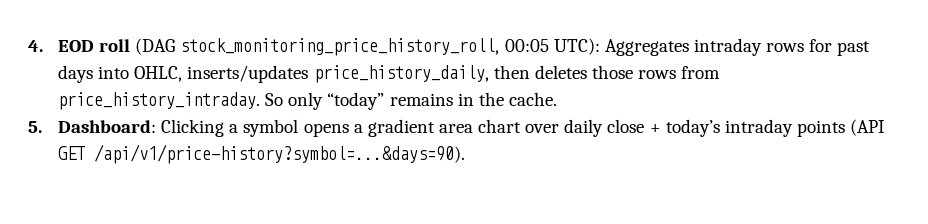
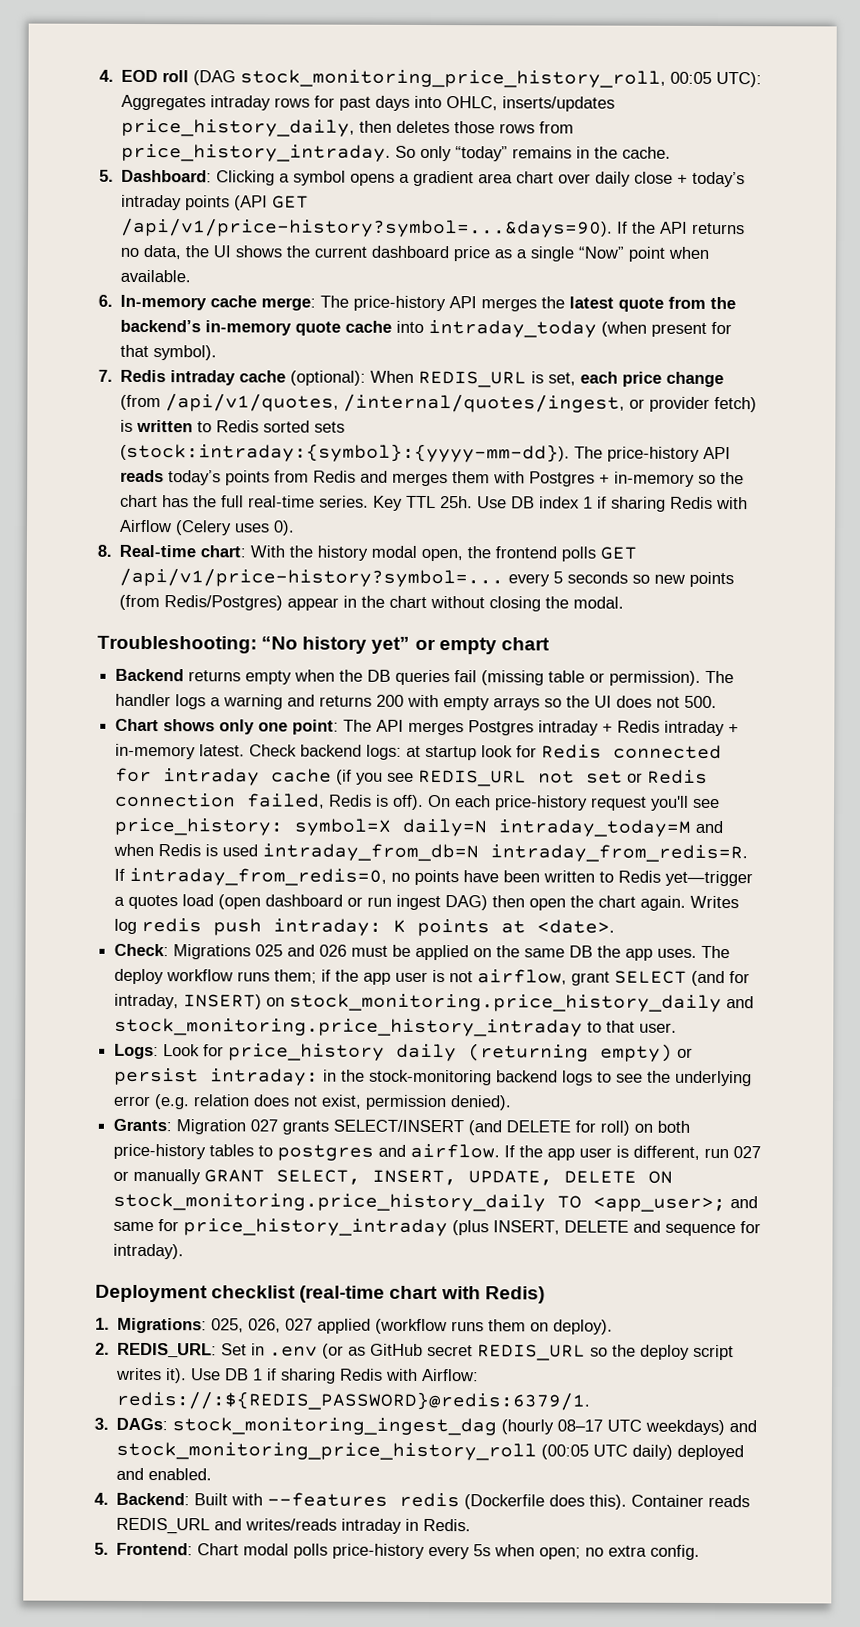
(466, 154) none -> [617,221,746,235] [120,244,710,262] [120,269,192,283] [98,294,737,312] [120,319,733,338] [120,344,218,361] [98,369,725,388] [120,393,758,413] [120,419,346,433] [120,442,732,463] [120,469,745,487] [120,494,749,512] [119,519,296,536] [97,544,638,562] [119,567,735,588] [119,594,625,612] [97,635,550,655] [115,668,735,686] [115,693,718,711] [115,718,740,737] [115,743,723,761] [115,767,709,787] [115,792,721,811] [114,817,724,837] [113,843,749,863] [114,867,754,887] [114,894,740,911] [114,917,616,937] [114,943,731,961] [114,968,751,987] [114,993,755,1013] [114,1017,678,1037] [114,1043,694,1062] [114,1067,753,1087] [113,1094,513,1111] [113,1118,691,1136] [113,1143,762,1161] [113,1168,674,1186] [113,1192,759,1213] [113,1218,762,1237] [113,1243,185,1260] [95,1284,545,1304] [95,1317,614,1335] [95,1342,735,1361] [116,1367,480,1384] [116,1390,591,1411] [94,1417,758,1436] [116,1441,745,1461] [116,1467,213,1481] [94,1492,751,1510] [116,1517,472,1535] [94,1542,701,1560] If the API returns no data, the UI shows the current dashboard price as a single “Now” point when available. // 6. In-memory cache merge: The price-history API merges the latest quote from the backend’s in-memory quote cache into intraday_today (when present for that symbol). // 7. Redis intraday cache (optional): When REDIS_URL is set, each price change (from /api/v1/quotes, /internal/quotes/ingest, or provider fetch) is written to Redis sorted sets (stock:intraday:{symbol}:{yyyy-mm-dd}). The price-history API reads today’s points from Redis and merges them with Postgres + in-memory so the chart has the full real-time series. Key TTL 25h. Use DB index 1 if sharing Redis with Airflow (Celery uses 0). // 8. Real-time chart: With the history modal open, the frontend polls GET /api/v1/price-history?symbol=... every 5 seconds so new points (from Redis/Postgres) appear in the chart without closing the modal. // Troubleshooting: “No history yet” or empty chart // Backend returns empty when the DB queries fail (missing table or permission). The handler logs a warning and returns 200 with empty arrays so the UI does not 500. // Chart shows only one point: The API merges Postgres intraday + Redis intraday + in-memory latest. Check backend logs: at startup look for Redis connected for intraday cache (if you see REDIS_URL not set or Redis connection failed, Redis is off). On each price-history request you'll see price_history: symbol=X daily=N intraday_today=M and when Redis is used intraday_from_db=N intraday_from_redis=R. If intraday_from_redis=0, no points have been written to Redis yet—trigger a quotes load (open dashboard or run ingest DAG) then open the chart again. Writes log redis push intraday: K points at <date>. // Check: Migrations 025 and 026 must be applied on the same DB the app uses. The deploy workflow runs them; if the app user is not airflow, grant SELECT (and for intraday, INSERT) on stock_monitoring.price_history_daily and stock_monitoring.price_history_intraday to that user. // Logs: Look for price_history daily (returning empty) or persist intraday: in the stock-monitoring backend logs to see the underlying error (e.g. relation does not exist, permission denied). // Grants: Migration 027 grants SELECT/INSERT (and DELETE for roll) on both price-history tables to postgres and airflow. If the app user is different, run 027 or manually GRANT SELECT, INSERT, UPDATE, DELETE ON stock_monitoring.price_history_daily TO <app_user>; and same for price_history_intraday (plus INSERT, DELETE and sequence for intraday). // Deployment checklist (real-time chart with Redis) // 1. Migrations: 025, 026, 027 applied (workflow runs them on deploy). // 2. REDIS_URL: Set in .env (or as GitHub secret REDIS_URL so the deploy script writes it). Use DB 1 if sharing Redis with Airflow: redis://:${REDIS_PASSWORD}@redis:6379/1. // 3. DAGs: stock_monitoring_ingest_dag (hourly 08–17 UTC weekdays) and stock_monitoring_price_history_roll (00:05 UTC daily) deployed and enabled. // 4. Backend: Built with --features redis (Dockerfile does this). Container reads REDIS_URL and writes/reads intraday in Redis. // 5. Frontend: Chart modal polls price-history every 5s when open; no extra config.

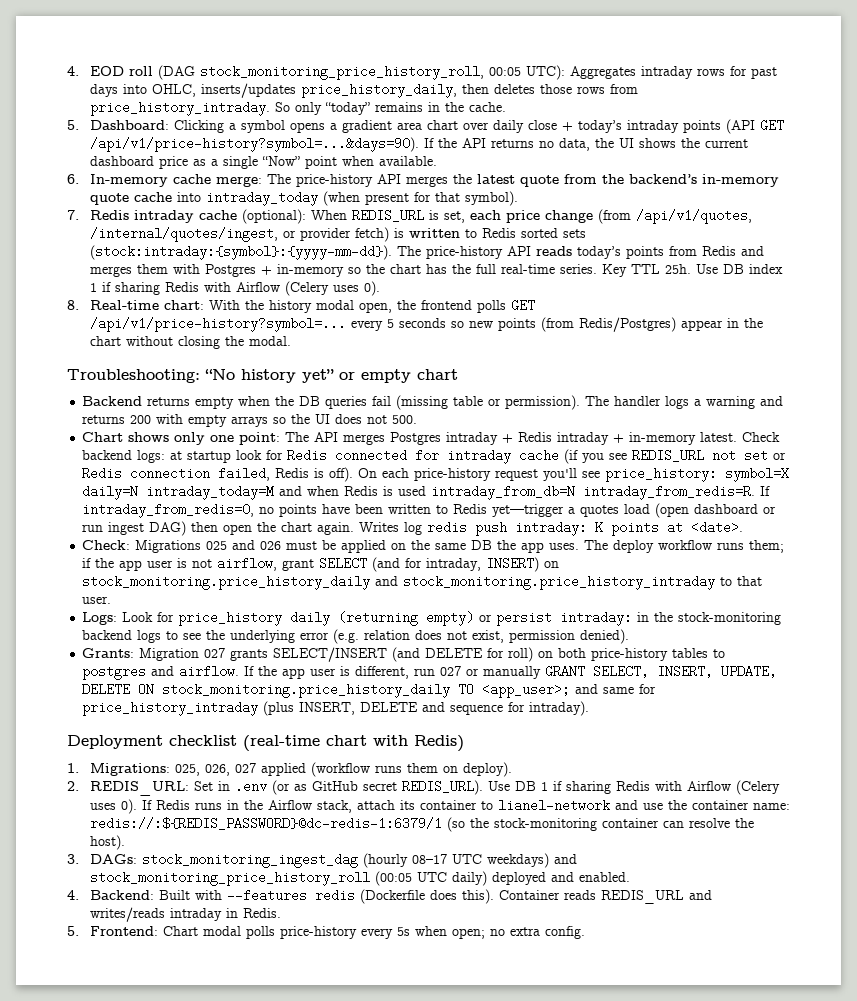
[477,1344,735,1361] [116,1367,188,1384] REDIS_URL so the deploy script writes it). -> [401,780,483,795] REDIS_URL).
[422,1368,480,1382] [116,1390,591,1411] Airflow: redis://:${REDIS_PASSWORD}@redis:6379/1. -> [686,780,780,795] [89,799,790,814] [89,817,754,832] [89,835,125,850] Airflow (Celery uses 0). If Redis runs in the Airflow stack, attach its container to lianel-network and use the container name: redis://:${REDIS_PASSWORD}@dc-redis-1:6379/1 (so the stock-monitoring container can resolve the host).

